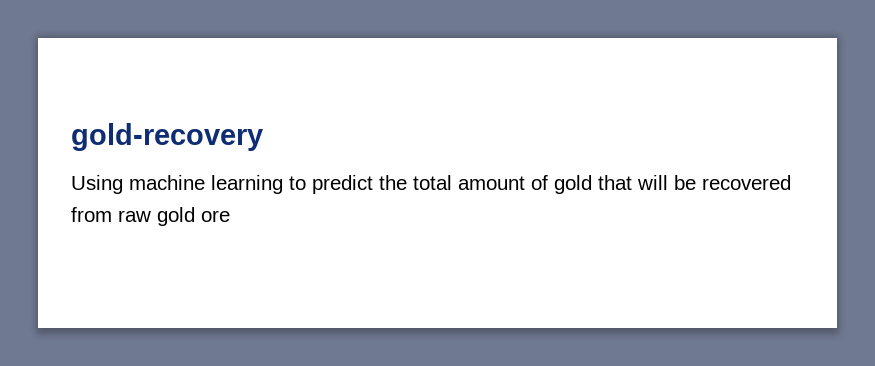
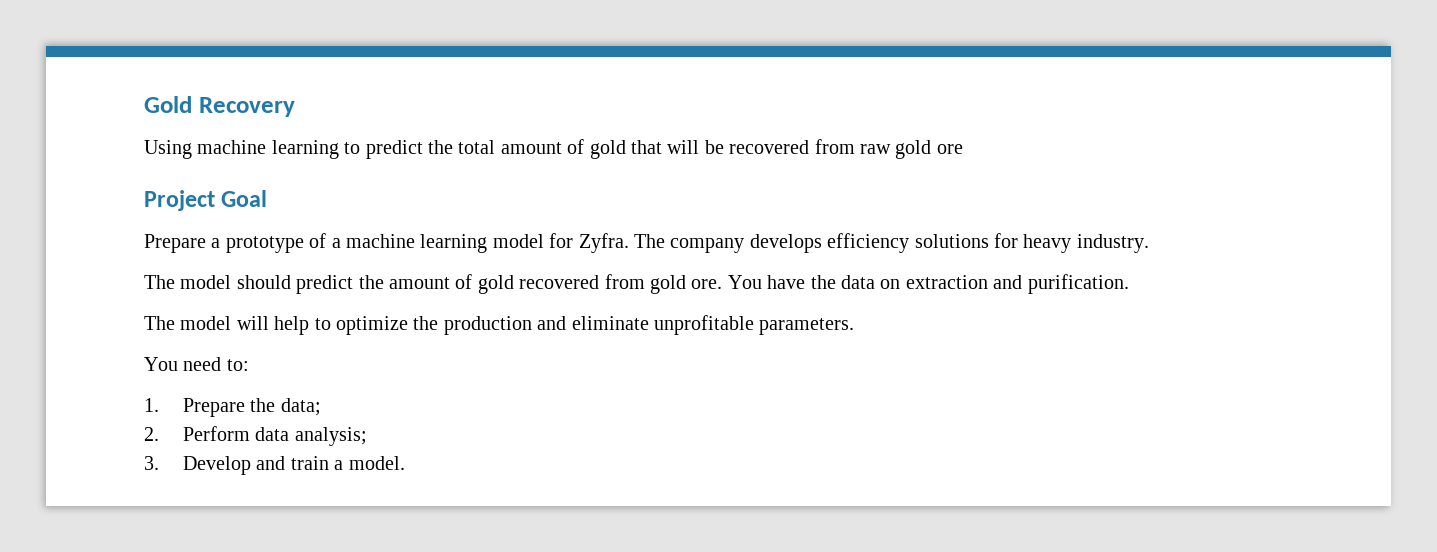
[71,123,263,151] gold-recovery -> [144,96,295,117] Gold Recovery
(230, 216) none -> [144,190,268,211] [144,233,1149,253] [144,274,1129,294] [144,315,855,335] [144,357,249,371] [144,398,321,417] [144,426,367,446] [144,456,405,475] // Project Goal // Prepare a prototype of a machine learning model for Zyfra. The company develops efficiency solutions for heavy industry. // The model should predict the amount of gold recovered from gold ore. You have the data on extraction and purification. // The model will help to optimize the production and eliminate unprofitable parameters. // You need to: // 1. Prepare the data; // 2. Perform data analysis; // 3. Develop and train a model.

